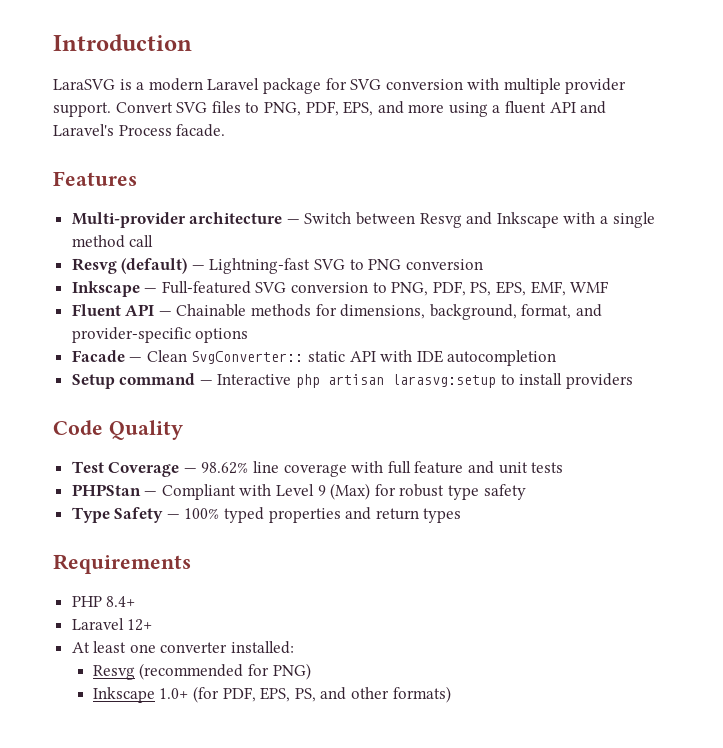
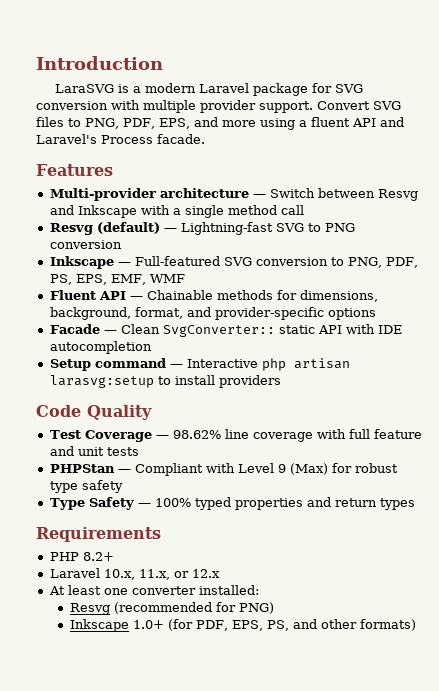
[106,596,136,607] [71,618,153,631] 8.4+ // Laravel 12+ -> [82,552,114,561] [49,568,220,580] 8.2+ // Laravel 10.x, 11.x, or 12.x

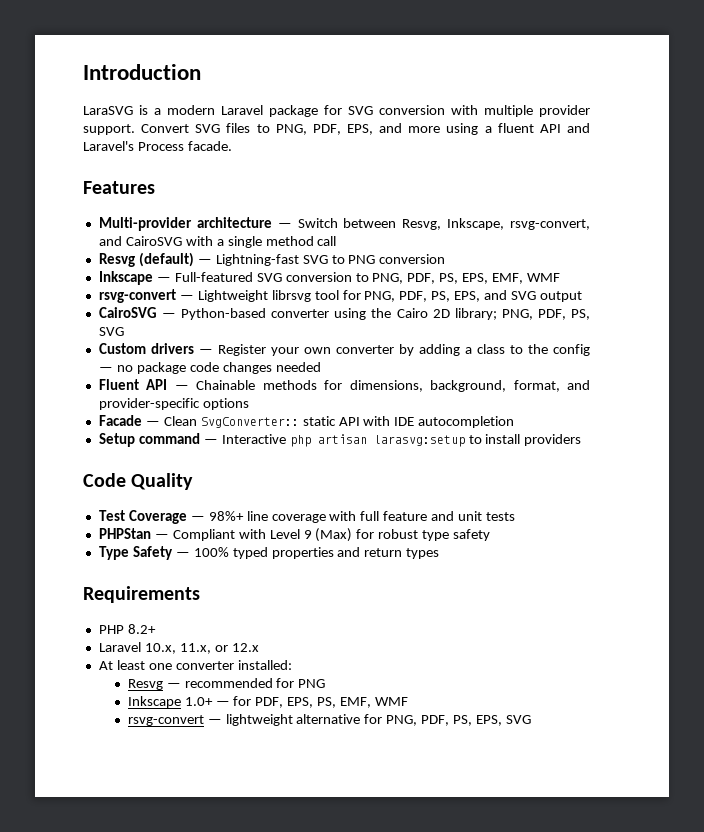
[377,189,418,201] [49,205,137,218] Resvg and Inkscape -> [402,218,590,230] [98,236,182,246] Resvg, Inkscape, rsvg-convert, and CairoSVG
(185, 278) none -> [98,289,582,303] [98,307,591,320] [98,327,124,336] [98,343,590,356] [98,362,321,374] // rsvg-convert — Lightweight librsvg tool for PNG, PDF, PS, EPS, and SVG output // CairoSVG — Python-based converter using the Cairo 2D library; PNG, PDF, PS, SVG // Custom drivers — Register your own converter by adding a class to the config — no package code changes needed
[172,430,221,439] 98.62% -> [208,511,244,521] 98%+
[113,602,274,614] (recommended for PNG) -> [166,678,326,688] — recommended for PNG
[167,619,193,631] (for -> [215,696,252,706] — for
[292,619,416,631] and other formats) -> [340,697,409,708] [127,714,531,726] EMF, WMF // rsvg-convert — lightweight alternative for PNG, PDF, PS, EPS, SVG

